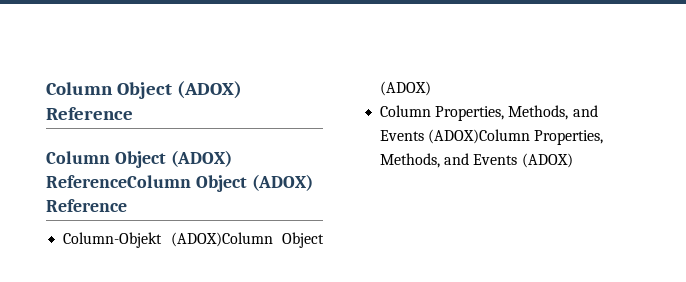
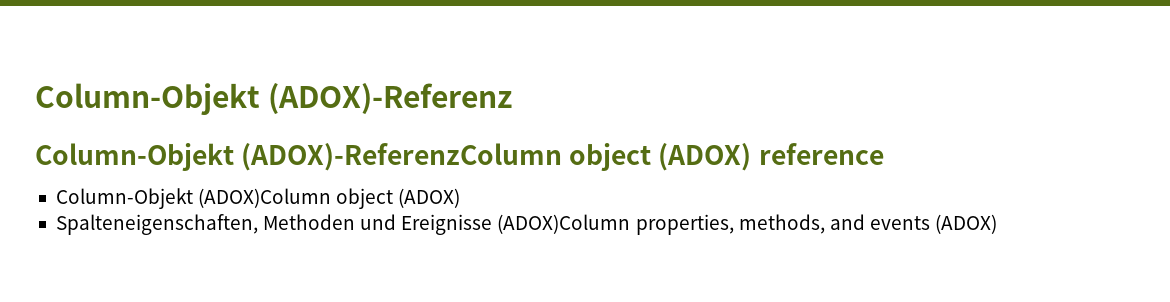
[46,81,243,99] [46,107,133,120] [46,150,232,168] [46,174,313,192] [46,199,127,212] Column Object (ADOX) Reference // Column Object (ADOX) ReferenceColumn Object (ADOX) Reference -> [35,83,513,115] [35,143,884,171] Column-Objekt (ADOX)-Referenz // Column-Objekt (ADOX)-ReferenzColumn object (ADOX) reference
[282,232,324,248] Object -> [336,188,394,209] object
[380,105,598,121] [380,129,604,145] [380,153,518,168] Column Properties, Methods, and Events (ADOX)Column Properties, Methods, and Events -> [55,214,930,235] Spalteneigenschaften, Methoden und Ereignisse (ADOX)Column properties, methods, and events

